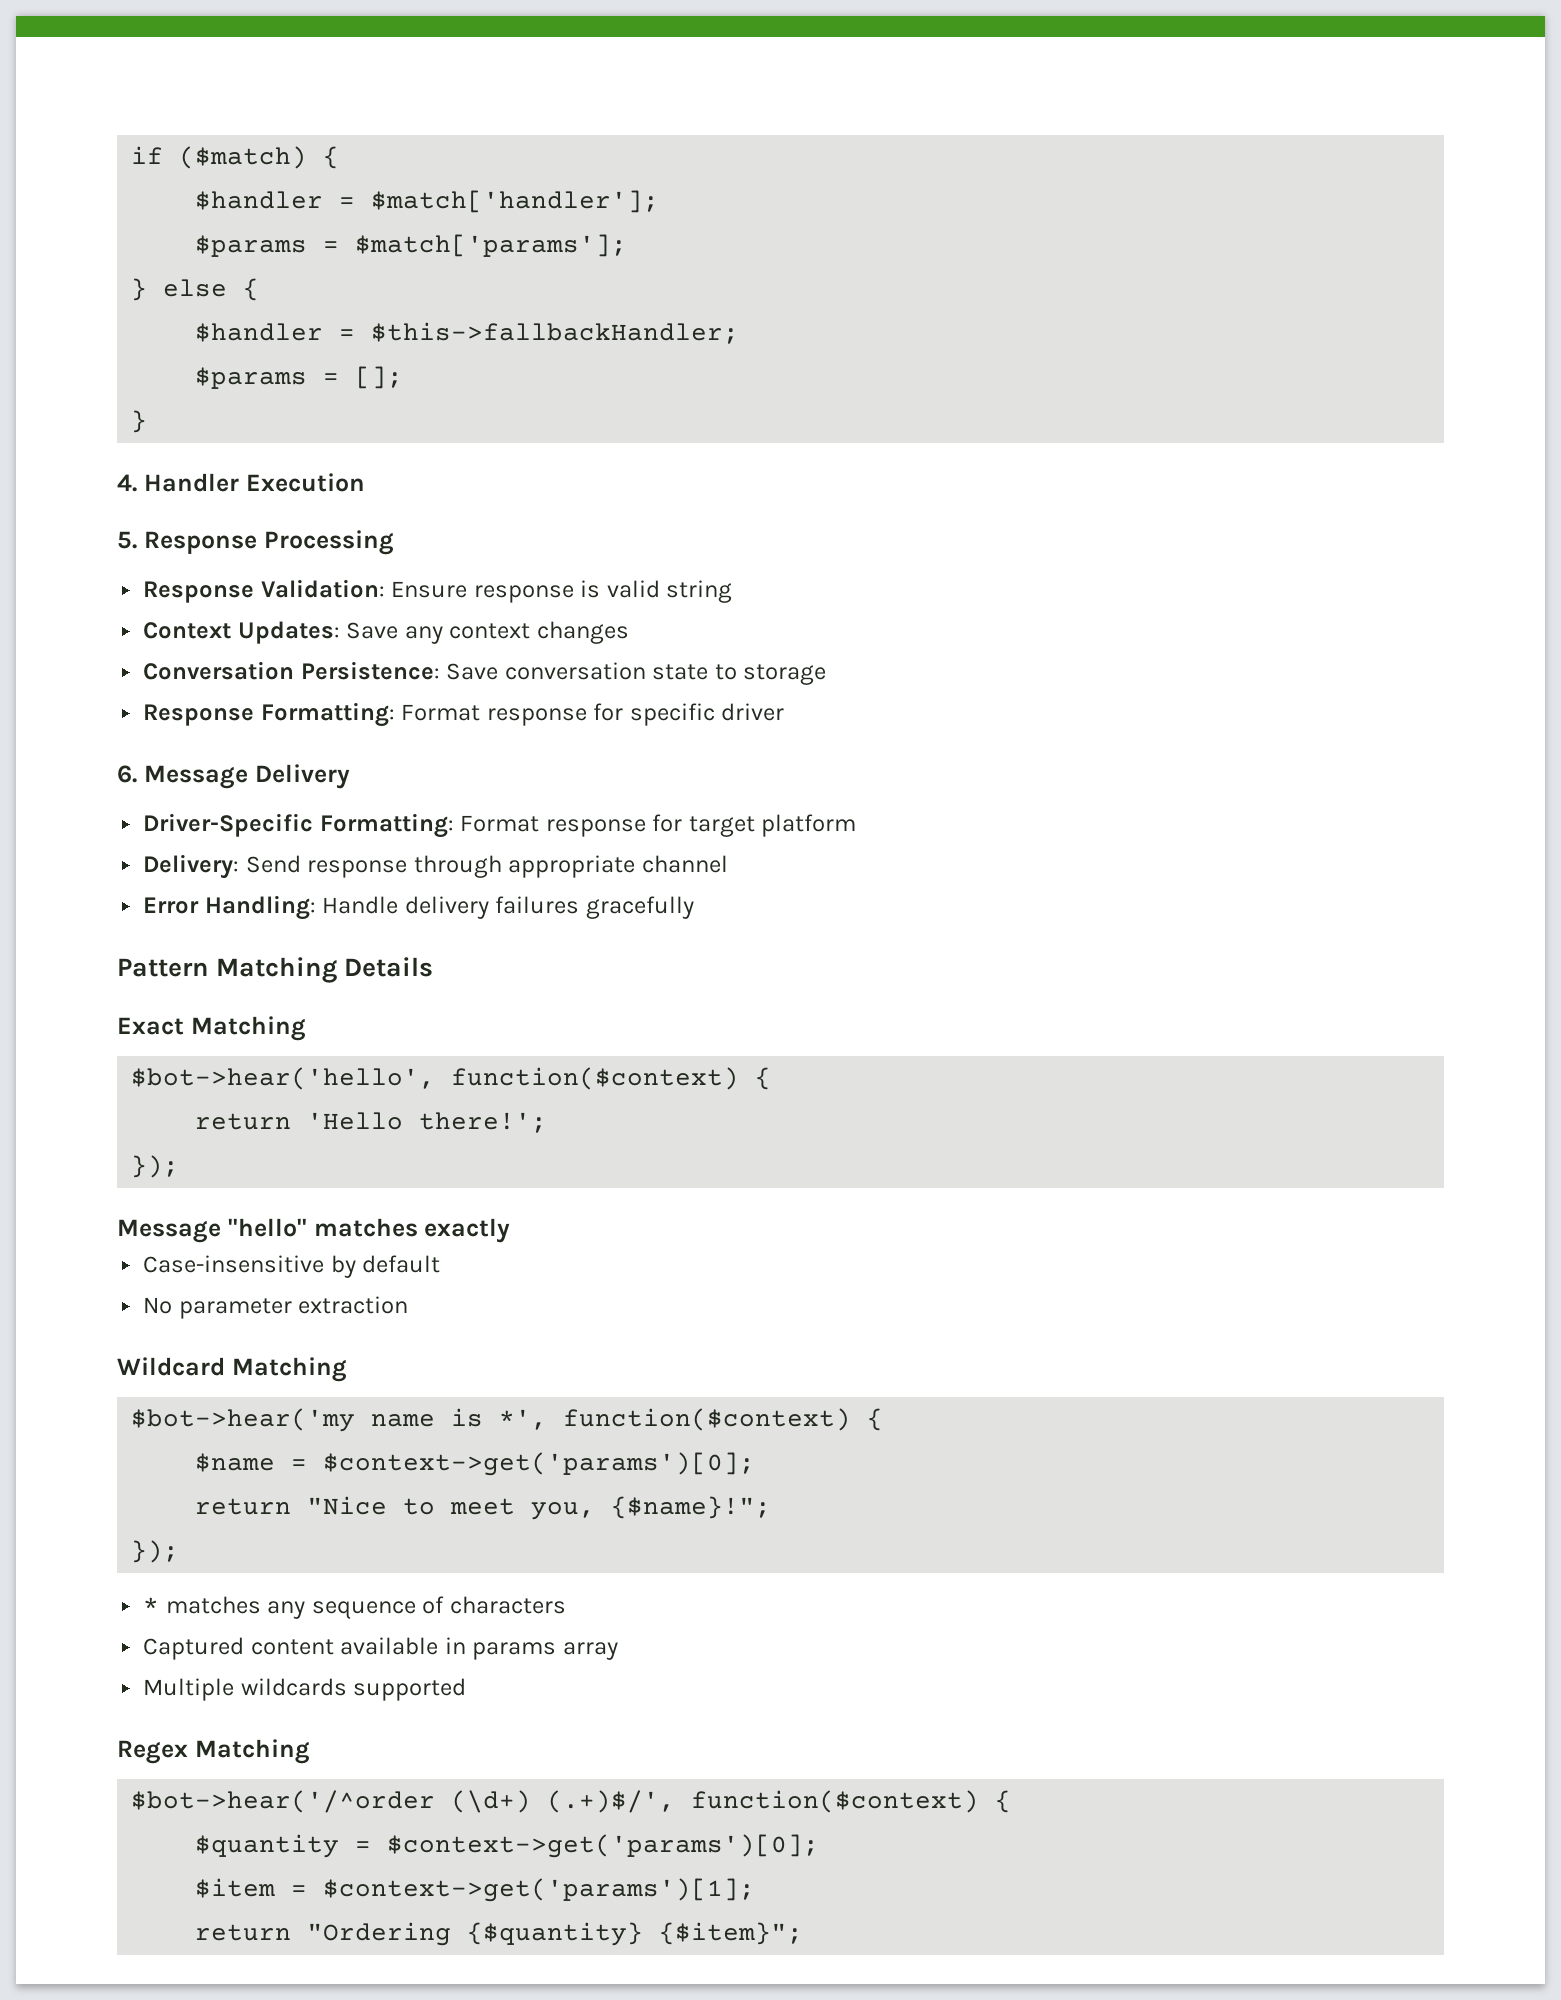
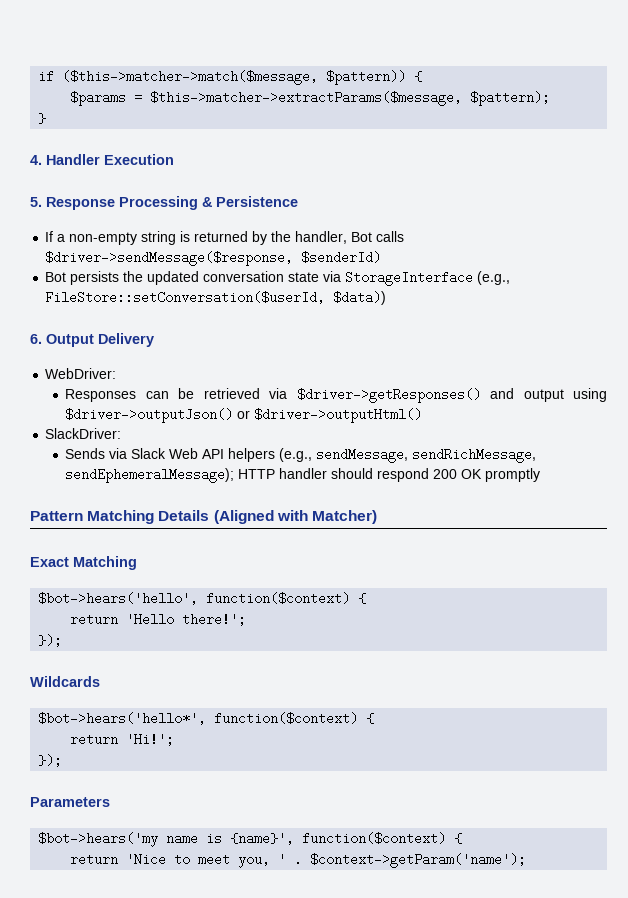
[179,146,340,169] [195,190,660,213] [195,234,628,257] [131,278,260,301] [195,322,740,344] [195,366,404,389] ($match) { // $handler = $match['handler']; // $params = $match['params']; // } else { // $handler = $this->fallbackHandler; // $params = []; -> [62,70,423,85] [70,91,551,106] ($this->matcher->match($message, $pattern)) { // $params = $this->matcher->extractParams($message, $pattern);
[143,579,733,603] [143,621,629,644] [143,661,827,685] [143,702,785,727] // Response Validation: Ensure response is valid string // Context Updates: Save any context changes // Conversation Persistence: Save conversation state to storage // Response Formatting: Format response for specific driver -> [202,196,298,207] [45,231,405,245] [45,251,382,266] [45,271,511,286] [45,291,387,305] & Persistence // If a non-empty string is returned by the handler, Bot calls $driver->sendMessage($response, $senderId) // Bot persists the updated conversation state via StorageInterface (e.g., FileStore::setConversation($userId, $data))
[143,765,248,789] Message -> [46,334,94,347] Output
[143,813,857,838] [143,854,728,879] [143,895,694,920] Driver-Specific Formatting: Format response for target platform // Delivery: Send response through appropriate channel // Error Handling: Handle delivery failures gracefully -> [45,368,117,379] [65,388,608,403] [65,408,423,423] [45,428,122,439] [65,448,537,463] [65,468,541,483] WebDriver: // Responses can be retrieved via $driver->getResponses() and output using $driver->outputJson() or $driver->outputHtml() // SlackDriver: // Sends via Slack Web API helpers (e.g., sendMessage, sendRichMessage, sendEphemeralMessage); HTTP handler should respond 200 OK promptly
(434, 967) none -> [213,510,377,524] (Aligned with Matcher)
[131,1067,436,1090] $bot->hear('hello', -> [38,592,199,605] $bot->hears('hello',
[117,1218,511,1243] [143,1255,441,1278] [143,1296,409,1319] [117,1357,347,1382] [131,1408,884,1432] [195,1452,756,1476] [195,1496,388,1515] Message "hello" matches exactly // Case-insensitive by default // No parameter extraction // Wildcard Matching // $bot->hear('my name is *', function($context) { // $name = $context->get('params')[0]; // return "Nice -> [30,676,100,687] [38,712,375,725] [70,733,175,746] [38,754,63,767] [30,797,110,807] [38,832,463,847] [70,853,167,866] Wildcards // $bot->hears('hello*', function($context) { // return 'Hi!'; // }); // Parameters // $bot->hears('my name is {name}', function($context) { // return 'Nice
[611,1496,772,1519] [131,1540,180,1563] [143,1596,566,1619] [143,1637,618,1660] [143,1678,467,1701] [117,1739,310,1764] [131,1790,1012,1813] [195,1834,820,1858] [195,1878,756,1902] [195,1922,804,1946] {$name}!"; // }); // * matches any sequence of characters // Captured content available in params array // Multiple wildcards supported // Regex Matching // $bot->hear('/^order (\d+) (.+)$/', function($context) { // $quantity = $context->get('params')[0]; // $item = $context->get('params')[1]; // return "Ordering {$quantity} {$item}"; -> [278,853,527,868] ' . $context->getParam('name');

